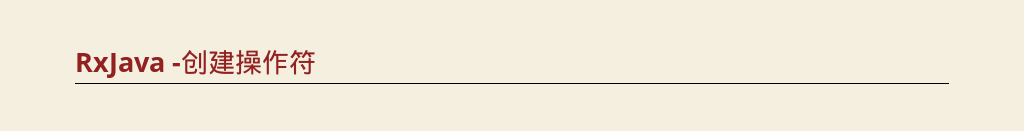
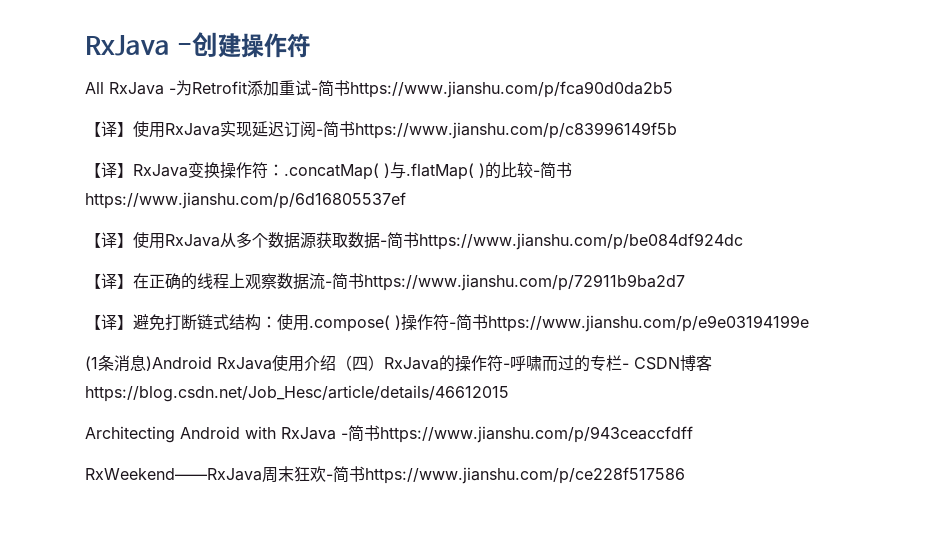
(317, 62) none -> [85,80,673,98] [85,121,677,139] [85,162,572,180] [85,192,406,209] [85,232,743,250] [85,273,685,291] [85,314,809,332] [85,355,712,372] [85,385,509,402] [85,425,693,443] [85,466,685,484] // All RxJava -为Retrofit添加重试-简书https://www.jianshu.com/p/fca90d0da2b5 // 【译】使用RxJava实现延迟订阅-简书https://www.jianshu.com/p/c83996149f5b // 【译】RxJava变换操作符：.concatMap( )与.flatMap( )的比较-简书https://www.jianshu.com/p/6d16805537ef // 【译】使用RxJava从多个数据源获取数据-简书https://www.jianshu.com/p/be084df924dc // 【译】在正确的线程上观察数据流-简书https://www.jianshu.com/p/72911b9ba2d7 // 【译】避免打断链式结构：使用.compose( )操作符-简书https://www.jianshu.com/p/e9e03194199e // (1条消息)Android RxJava使用介绍（四）RxJava的操作符-呼啸而过的专栏- CSDN博客https://blog.csdn.net/Job_Hesc/article/details/46612015 // Architecting Android with RxJava -简书https://www.jianshu.com/p/943ceaccfdff // RxWeekend——RxJava周末狂欢-简书https://www.jianshu.com/p/ce228f517586

